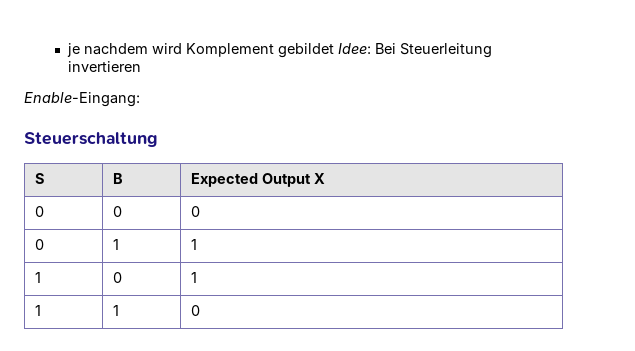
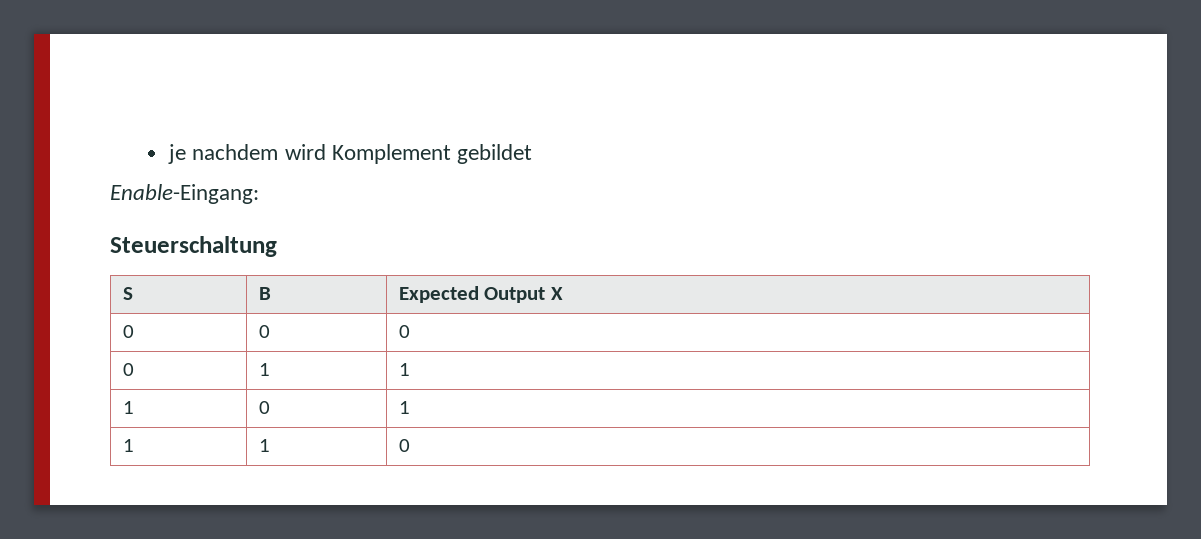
[338,43,493,58] [68,61,142,72] Idee: Bei Steuerleitung invertieren -> (532, 154) none

